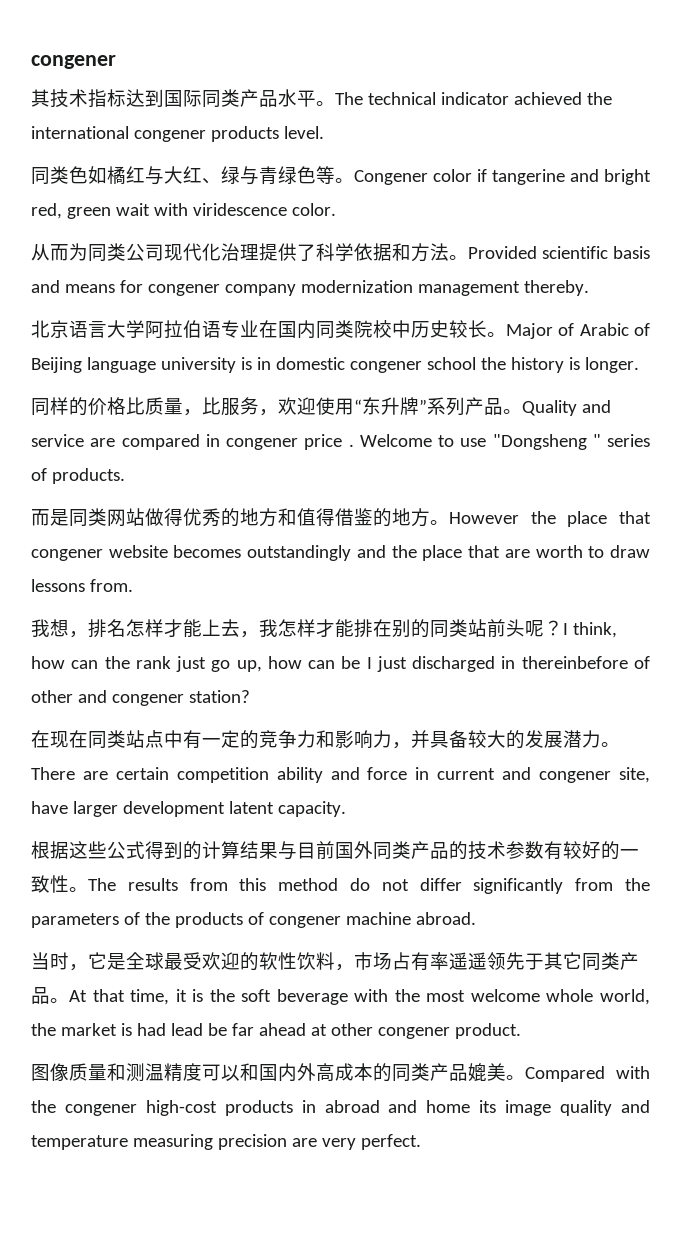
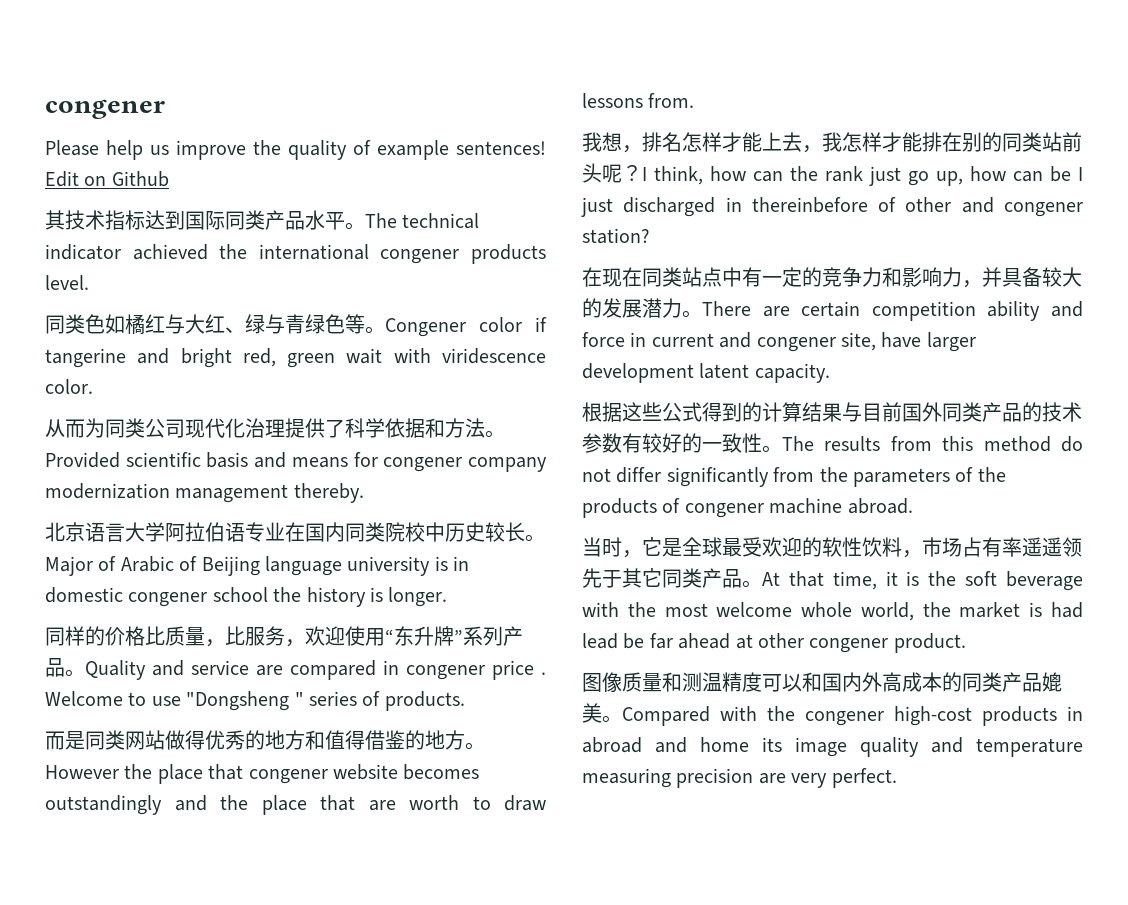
[31,55,116,69] congener -> [45,99,165,119] [45,140,546,160] [45,171,169,187] congener // Please help us improve the quality of example sentences! Edit on Github

